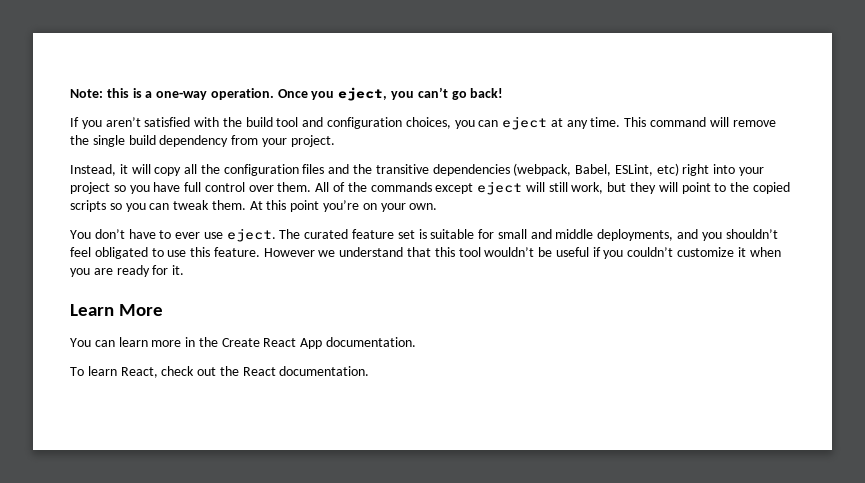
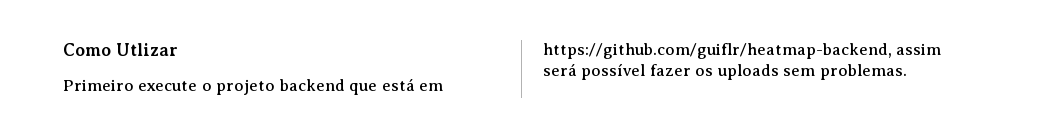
[70,87,504,101] [70,116,776,130] [70,135,335,147] [70,163,765,176] [70,181,790,195] [70,200,438,212] [70,228,778,242] [70,247,781,259] [70,265,185,277] [70,304,164,316] [70,337,417,349] [70,366,370,378] Note: this is a one-way operation. Once you eject, you can’t go back! // If you aren’t satisfied with the build tool and configuration choices, you can eject at any time. This command will remove the single build dependency from your project. // Instead, it will copy all the configuration files and the transitive dependencies (webpack, Babel, ESLint, etc) right into your project so you have full control over them. All of the commands except eject will still work, but they will point to the copied scripts so you can tweak them. At this point you’re on your own. // You don’t have to ever use eject. The curated feature set is suitable for small and middle deployments, and you shouldn’t feel obligated to use this feature. However we understand that this tool wouldn’t be useful if you couldn’t customize it when you are ready for it. // Learn More // You can learn more in the Create React App documentation. // To learn React, check out the React documentation. -> [63,43,178,56] [63,78,444,95] [543,43,942,59] [543,63,907,80] Como Utlizar // Primeiro execute o projeto backend que está em https://github.com/guiflr/heatmap-backend, assim será possível fazer os uploads sem problemas.

